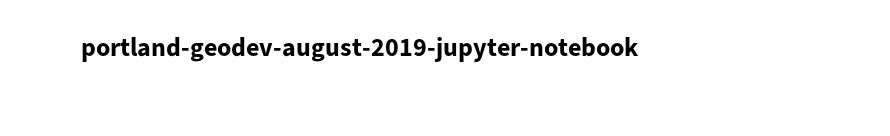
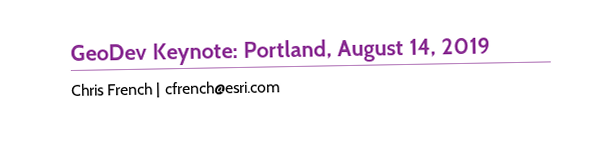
[81,37,639,62] portland-geodev-august-2019-jupyter-notebook -> [70,37,490,66] [71,80,281,98] GeoDev Keynote: Portland, August 14, 2019 // Chris French | cfrench@esri.com

